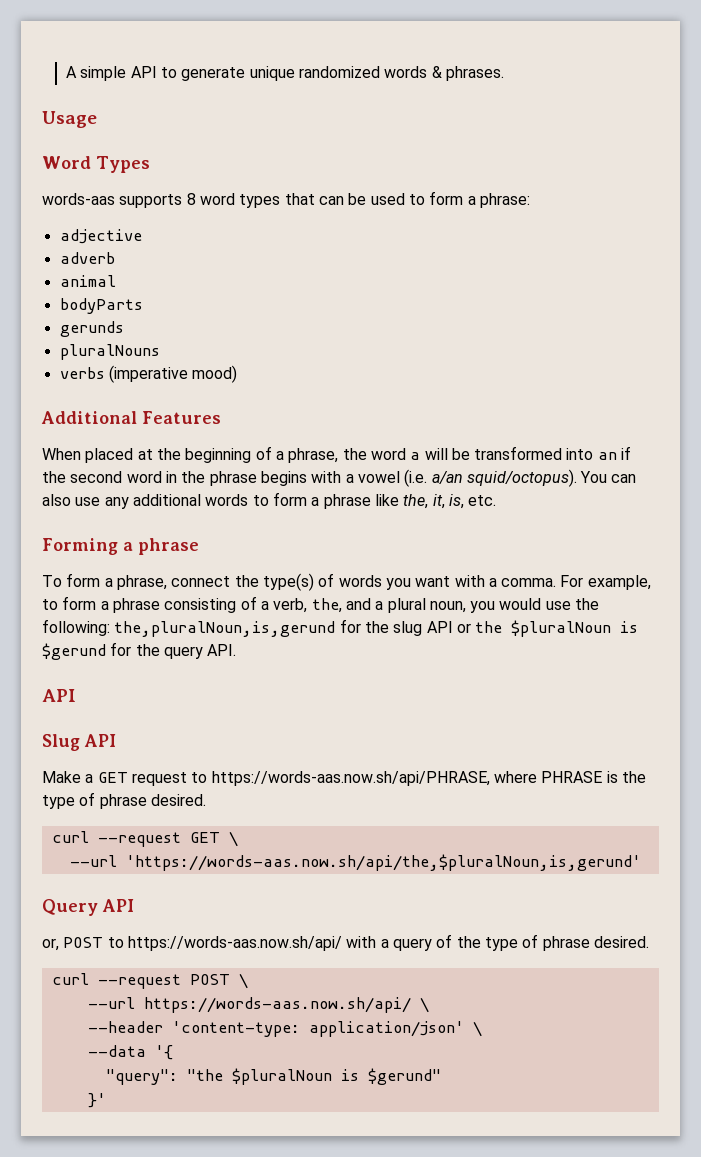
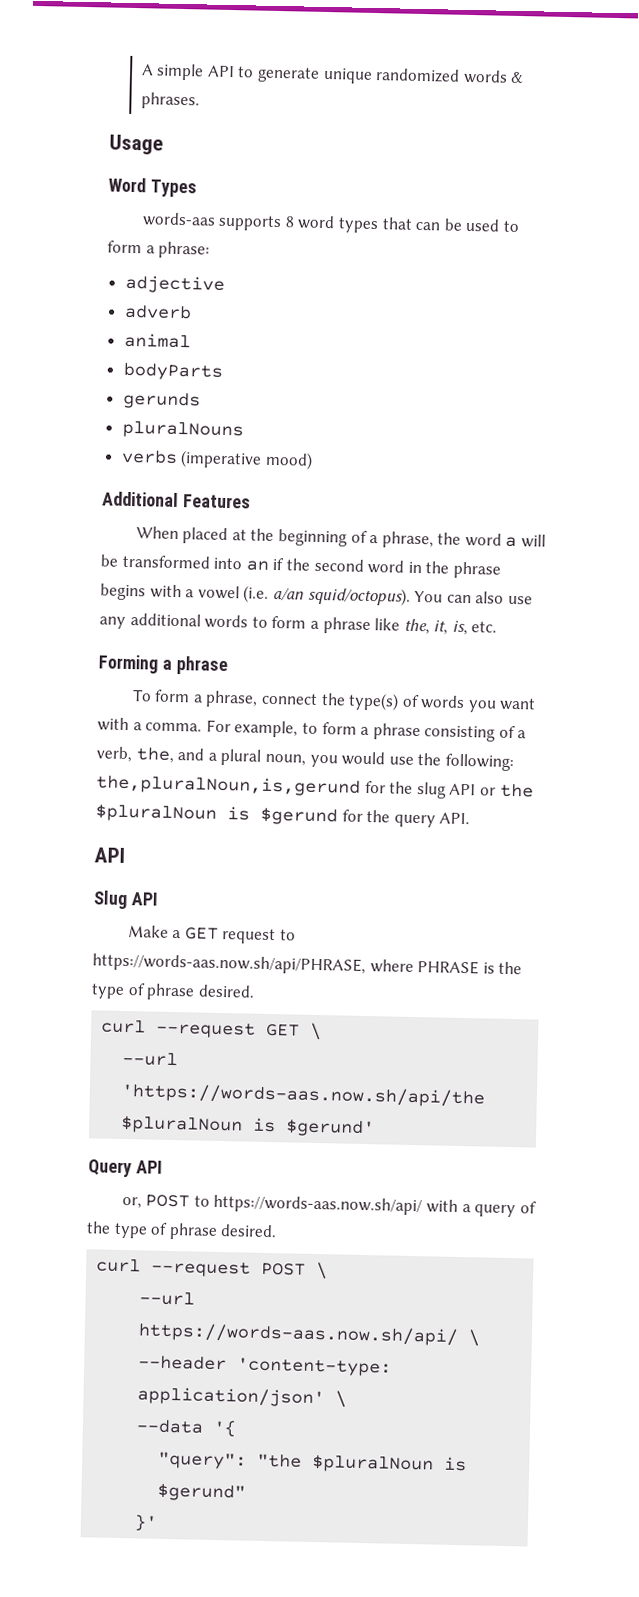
[125,854,641,871] 'https://words-aas.now.sh/api/the,$pluralNoun,is,gerund' -> [121,1082,486,1108] [121,1115,376,1138] 'https://words-aas.now.sh/api/the $pluralNoun is $gerund'

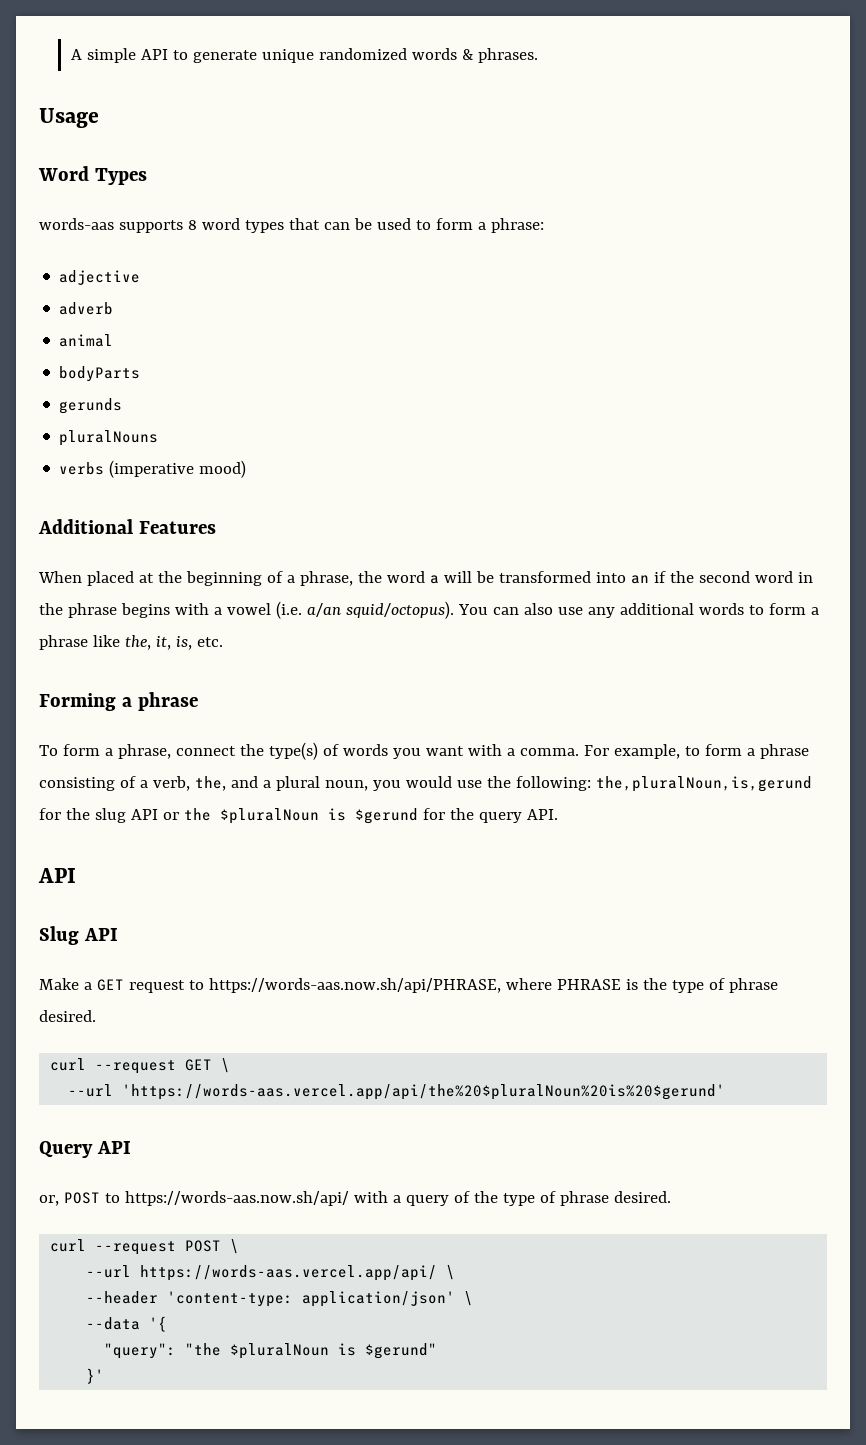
[121,1082,486,1108] [121,1115,376,1138] 'https://words-aas.now.sh/api/the $pluralNoun is $gerund' -> [122,1084,726,1100] 'https://words-aas.vercel.app/api/the%20$pluralNoun%20is%20$gerund'
[138,1322,460,1347] https://words-aas.now.sh/api/ -> [140,1265,438,1281] https://words-aas.vercel.app/api/

